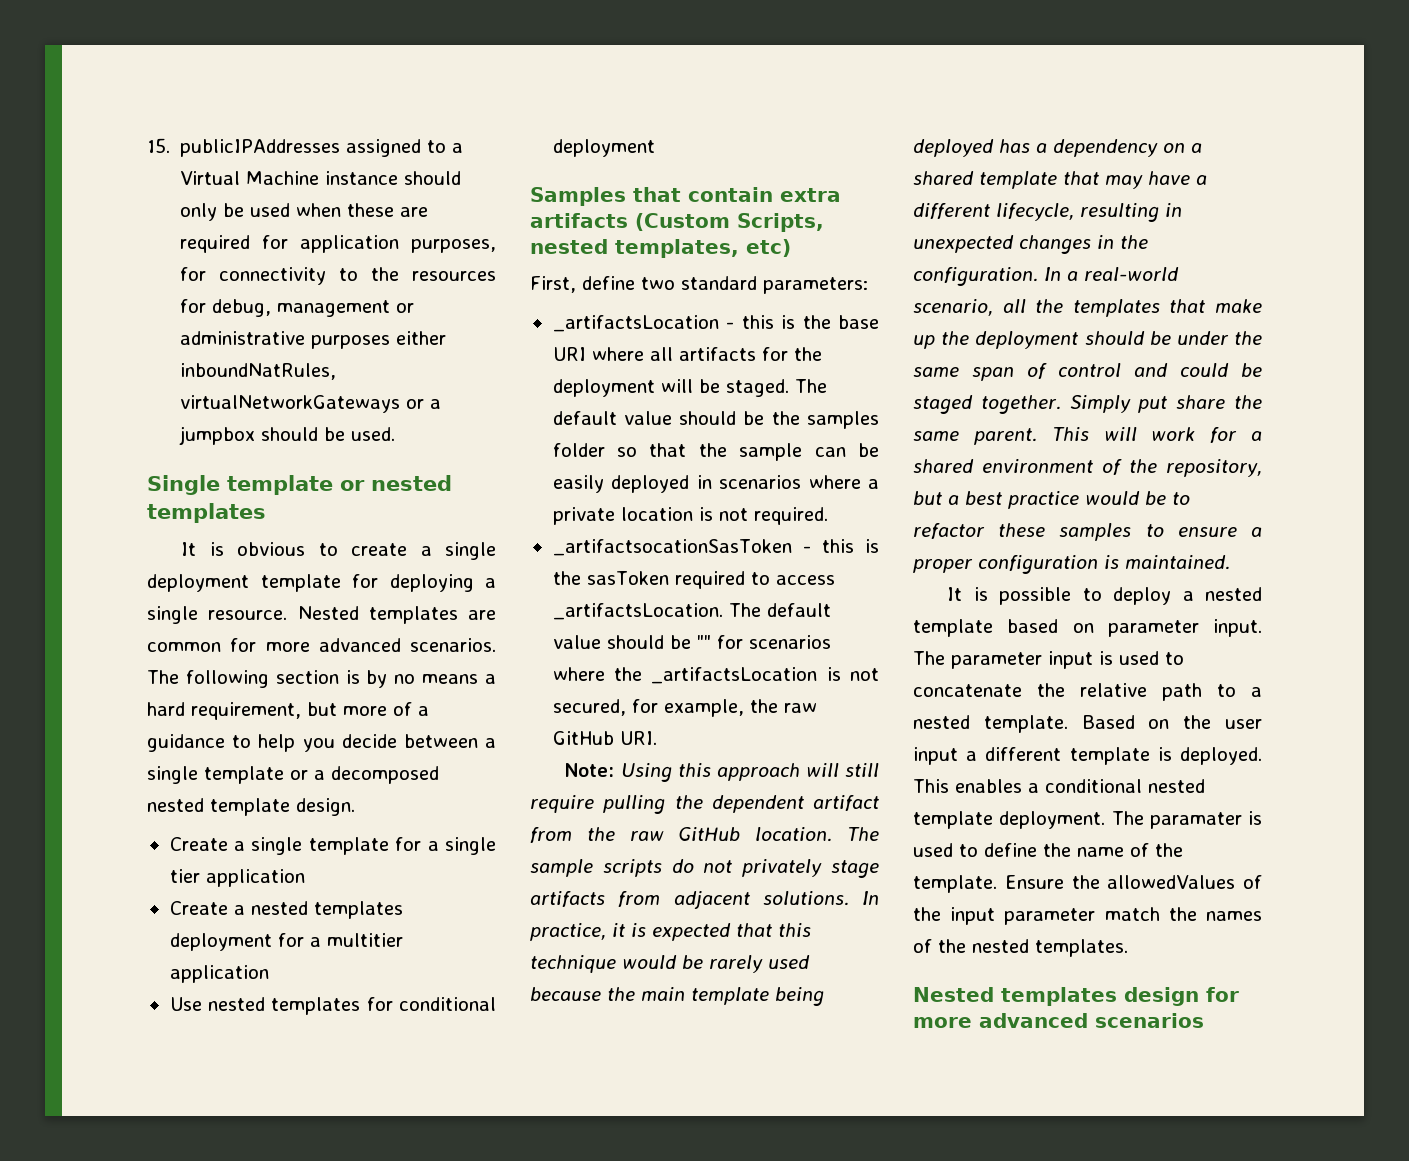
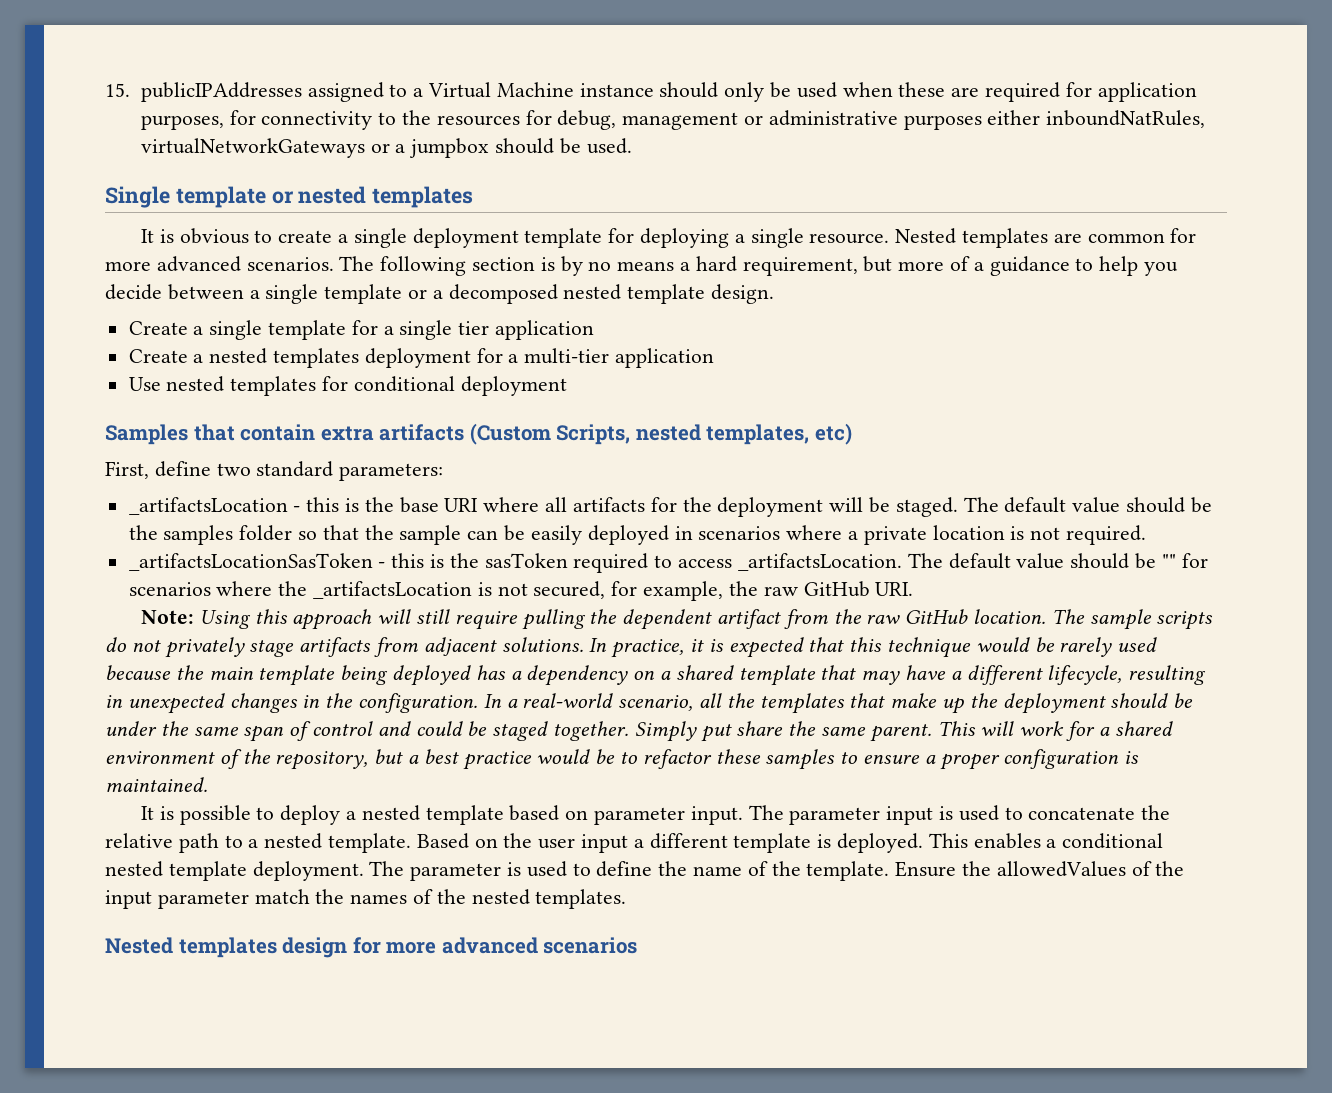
[326,933,403,947] multitier -> [524,348,610,364] multi-tier
[552,539,792,556] _artifactsocationSasToken -> [128,553,373,571] _artifactsLocationSasToken
[1149,812,1242,829] paramater -> [410,863,502,881] parameter

